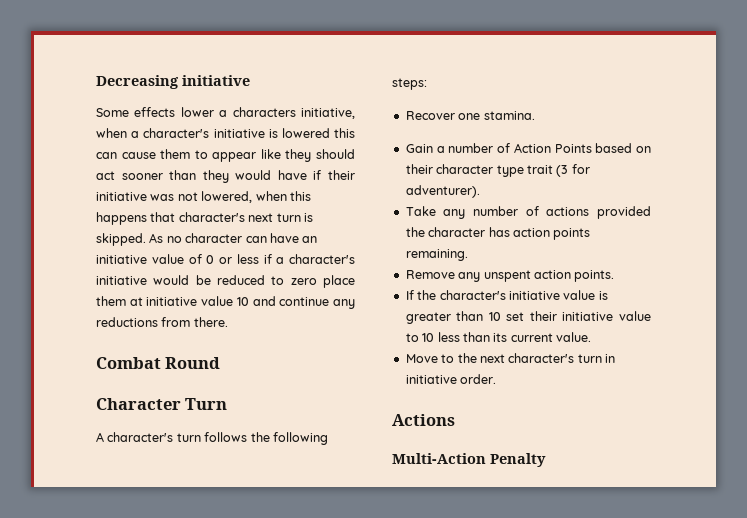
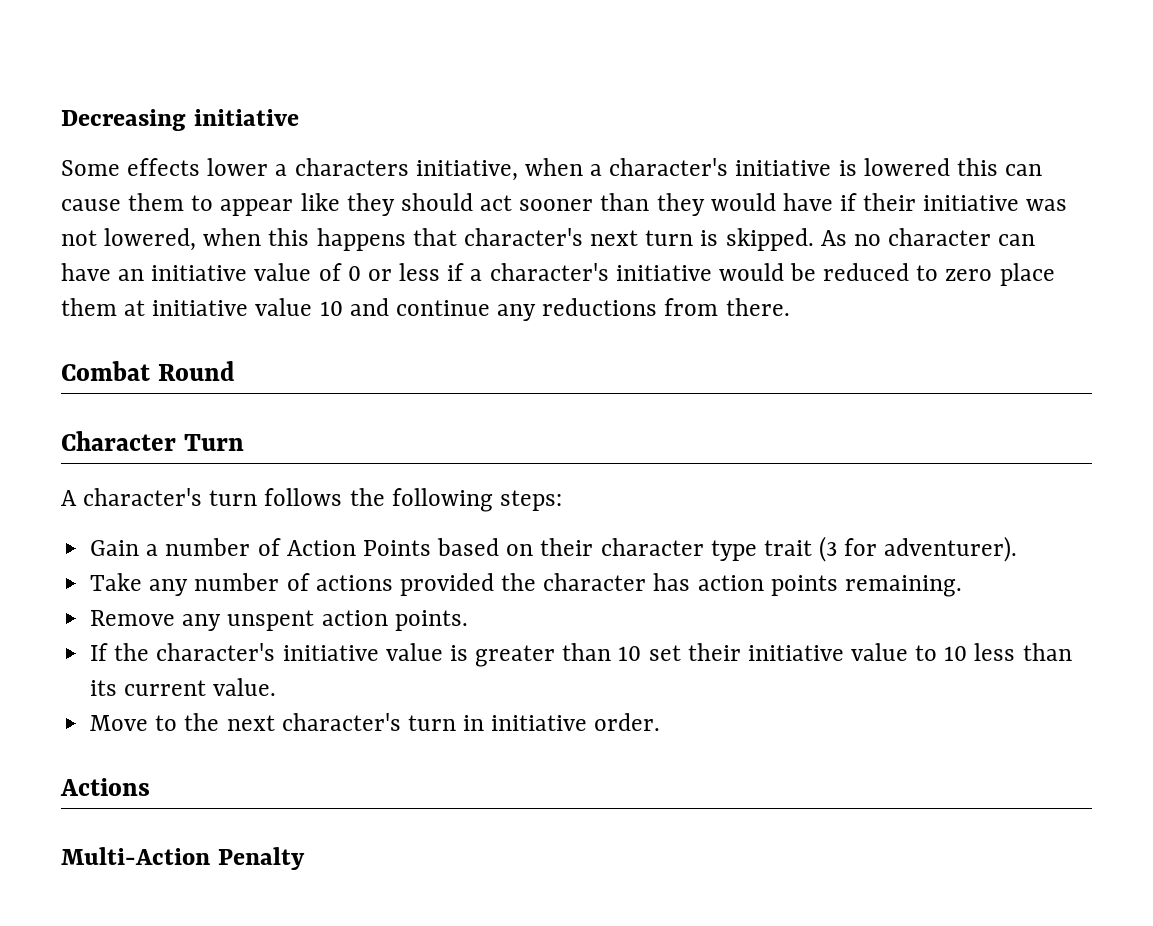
[405,111,535,120] // Recover one stamina. -> (562, 500) none

